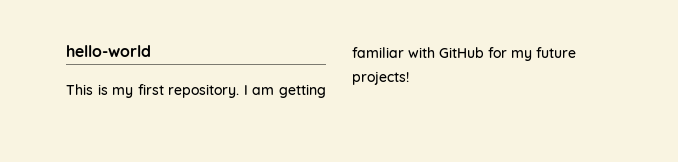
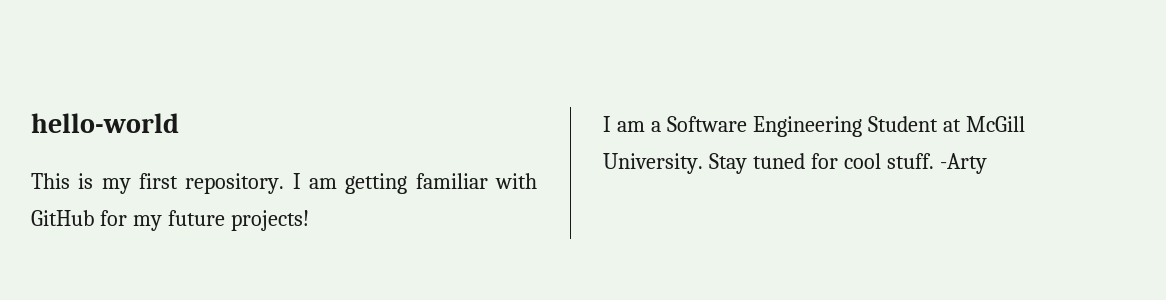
(409, 78) none -> [603,116,1025,137] [603,153,987,174] // I am a Software Engineering Student at McGill University. Stay tuned for cool stuff. -Arty

